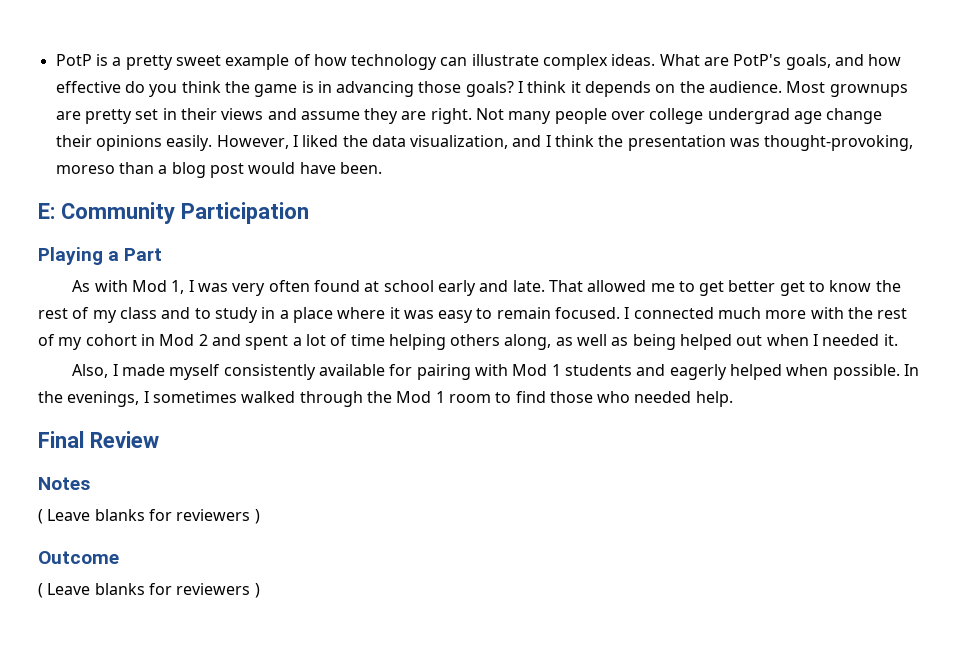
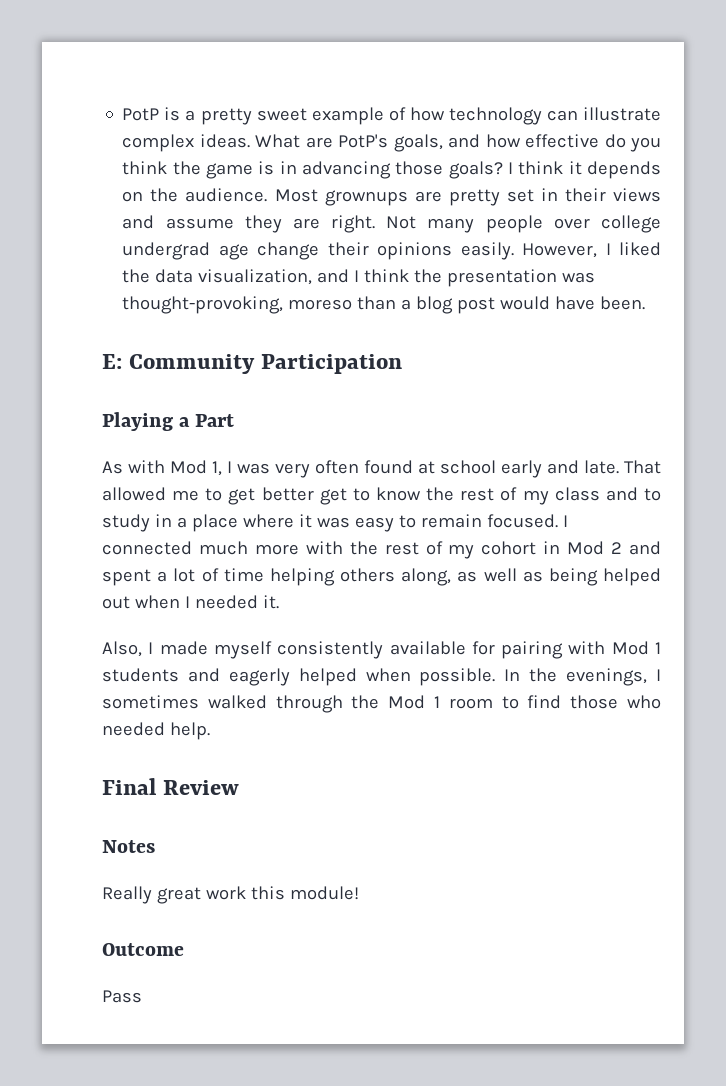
[38,509,260,524] [38,551,119,564] [38,583,260,598] ( Leave blanks for reviewers ) // Outcome // ( Leave blanks for reviewers ) -> [102,886,359,904] [102,943,184,956] [102,990,142,1003] Really great work this module! // Outcome // Pass

